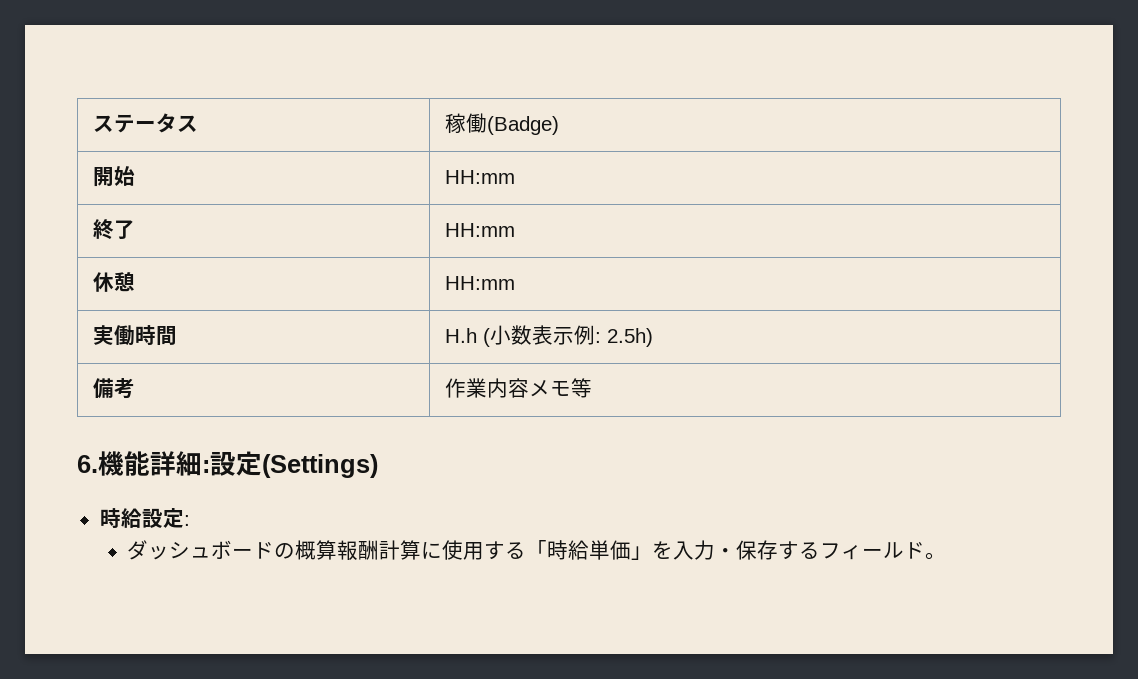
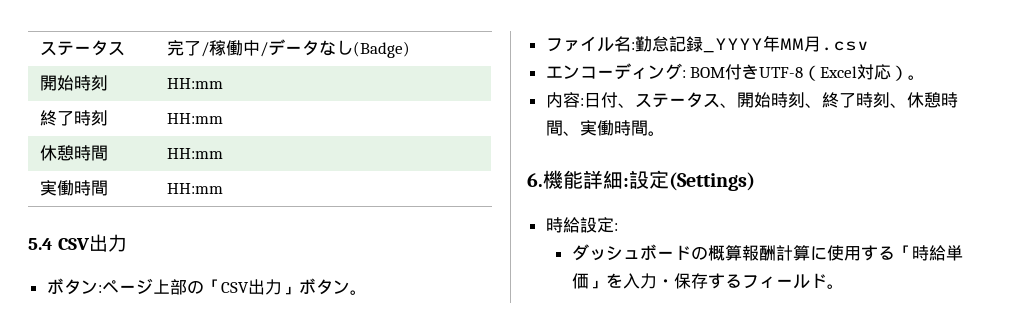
[445,113,488,134] 稼働 -> [166,39,353,57] 完了/稼働中/データなし
(136, 176) none -> [73,75,108,91] 時刻
(136, 229) none -> [73,110,108,126] 時刻
(136, 282) none -> [73,145,108,161] 時間
[445,325,654,347] [93,378,136,399] [445,378,593,398] H.h (小数表示例: 2.5h) // 備考 | 作業内容メモ等 -> [166,183,223,194] [28,234,127,252] [46,278,367,295] [545,35,869,53] [545,63,926,81] [545,92,958,108] [545,120,665,136] HH:mm // 5.4 CSV出力 // ボタン:ページ上部の「CSV出力」ボタン。 // ファイル名:勤怠記録_YYYY年MM月.csv // エンコーディング: BOM付きUTF-8（Excel対応）。 // 内容:日付、ステータス、開始時刻、終了時刻、休憩時間、実働時間。

